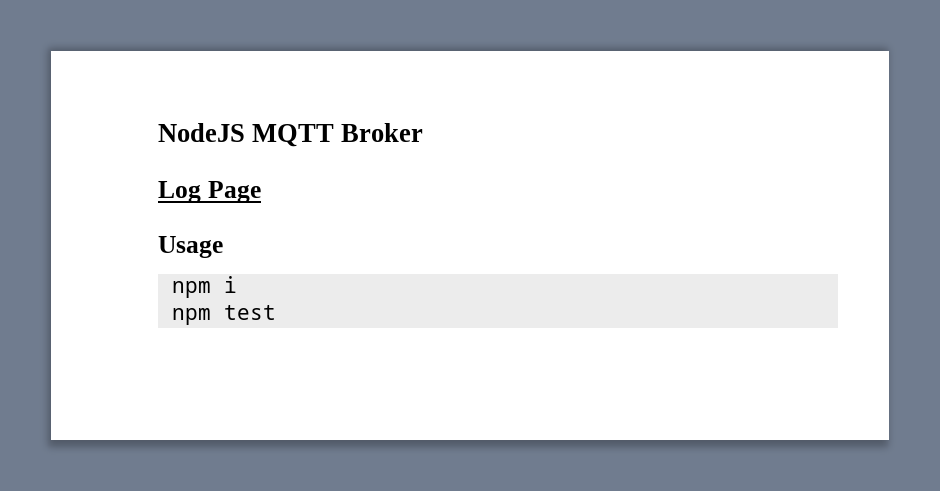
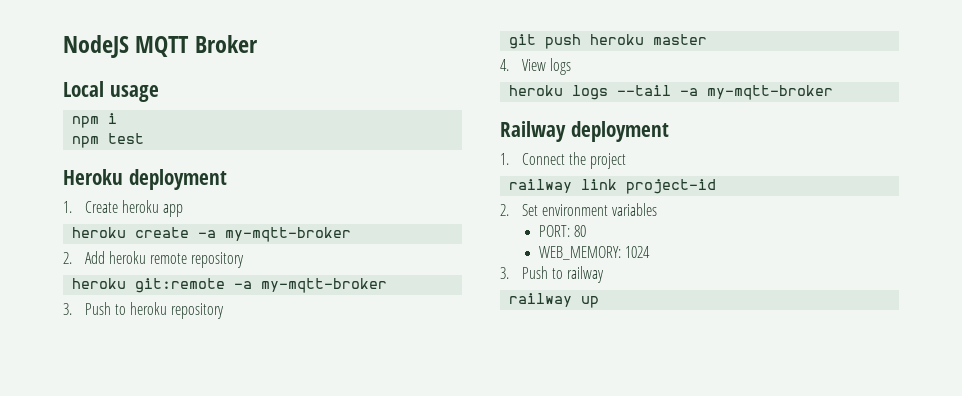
[158,181,261,203] [158,236,223,258] Log Page // Usage -> [63,81,159,102] Local usage
(276, 312) none -> [63,169,227,190] [63,200,184,217] [72,227,352,242] [63,251,245,268] [72,278,388,293] [63,302,225,319] [509,34,708,49] [500,58,571,75] [509,85,834,100] [500,121,669,142] [500,152,627,169] [509,179,717,194] [500,203,658,216] [538,225,586,237] [538,246,650,260] [500,266,605,283] [509,293,600,308] // Heroku deployment // 1. Create heroku app // heroku create -a my-mqtt-broker // 2. Add heroku remote repository // heroku git:remote -a my-mqtt-broker // 3. Push to heroku repository // git push heroku master // 4. View logs // heroku logs --tail -a my-mqtt-broker // Railway deployment // 1. Connect the project // railway link project-id // 2. Set environment variables // PORT: 80 // WEB_MEMORY: 1024 // 3. Push to railway // railway up

